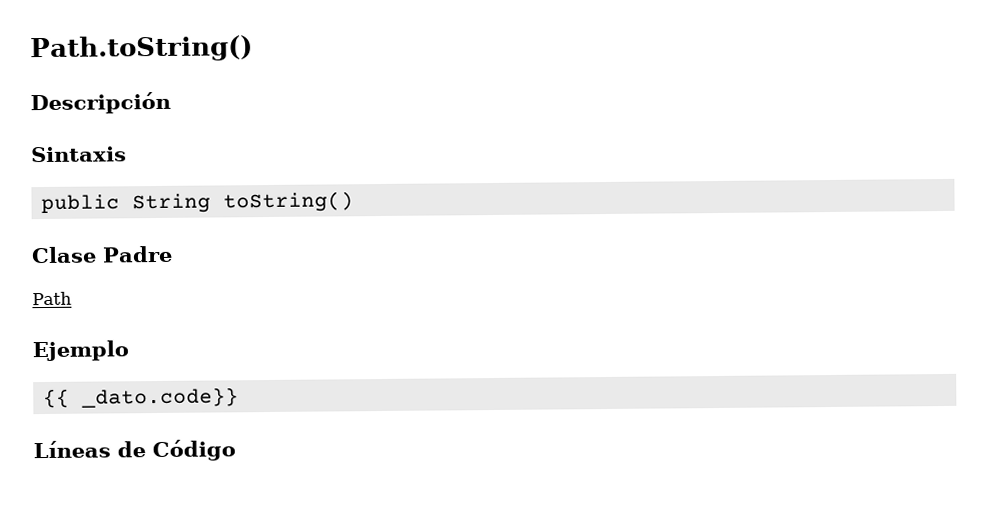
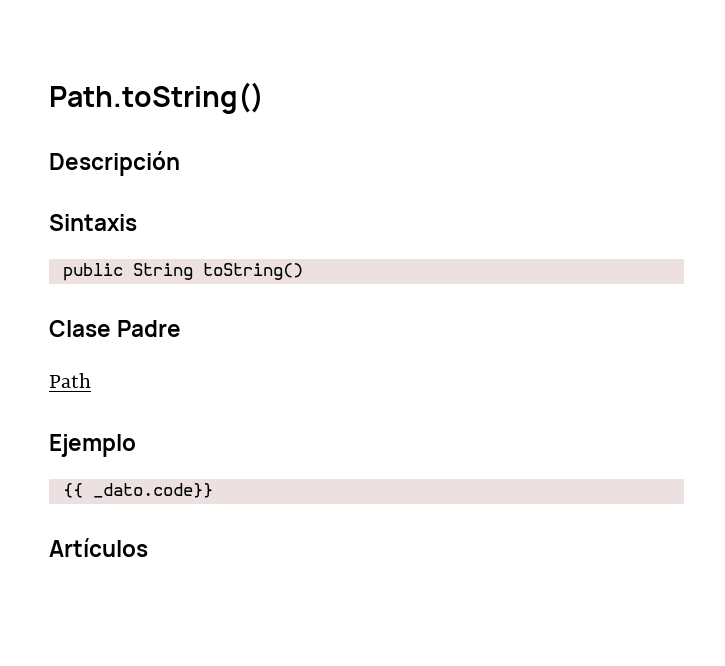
[33,439,236,462] Líneas de Código -> [49,538,148,557] Artículos

